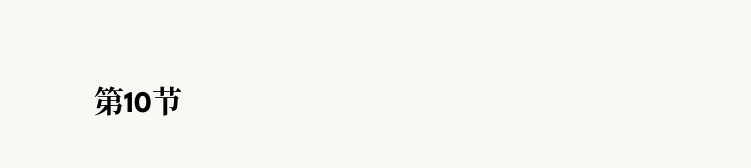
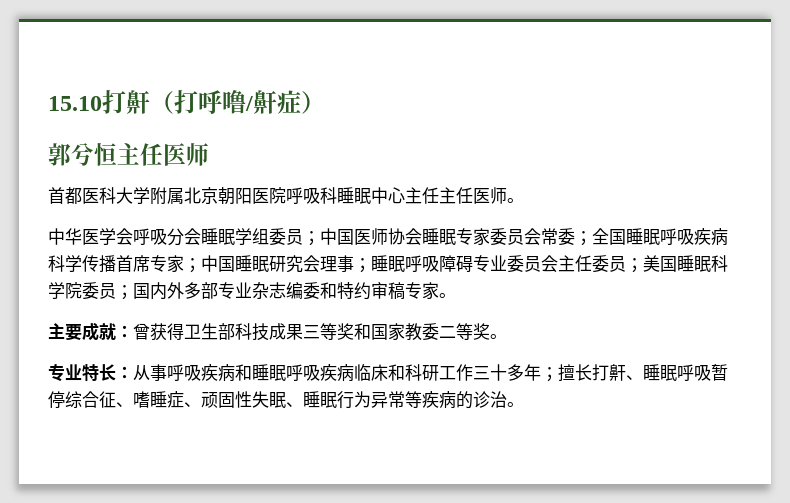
[94,86,182,116] 第10节 -> [48,89,325,114] [48,143,209,166] [48,187,524,205] [48,228,728,246] [48,255,728,273] [48,282,456,300] [48,322,507,341] [48,364,728,382] [48,391,524,409] 15.10打鼾（打呼噜/鼾症） // 郭兮恒主任医师 // 首都医科大学附属北京朝阳医院呼吸科睡眠中心主任主任医师。 // 中华医学会呼吸分会睡眠学组委员；中国医师协会睡眠专家委员会常委；全国睡眠呼吸疾病科学传播首席专家；中国睡眠研究会理事；睡眠呼吸障碍专业委员会主任委员；美国睡眠科学院委员；国内外多部专业杂志编委和特约审稿专家。 // 主要成就：曾获得卫生部科技成果三等奖和国家教委二等奖。 // 专业特长：从事呼吸疾病和睡眠呼吸疾病临床和科研工作三十多年；擅长打鼾、睡眠呼吸暂停综合征、嗜睡症、顽固性失眠、睡眠行为异常等疾病的诊治。

